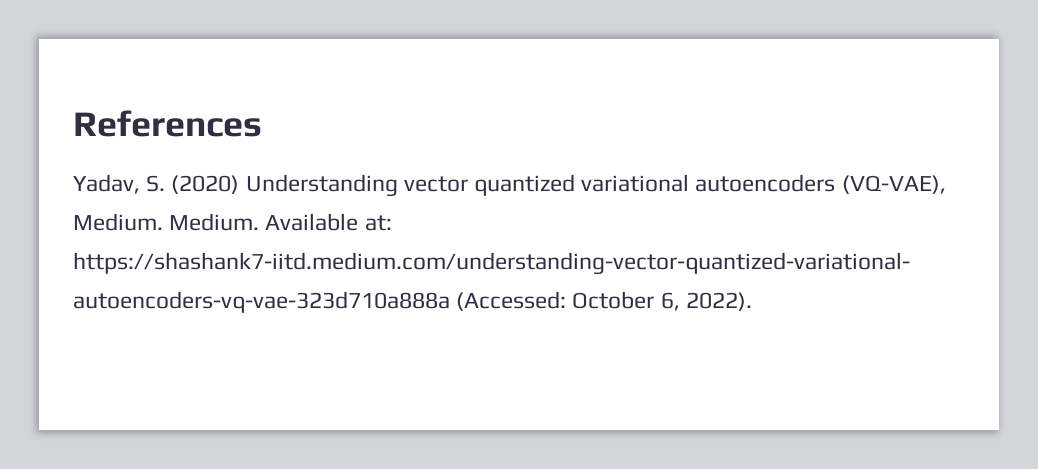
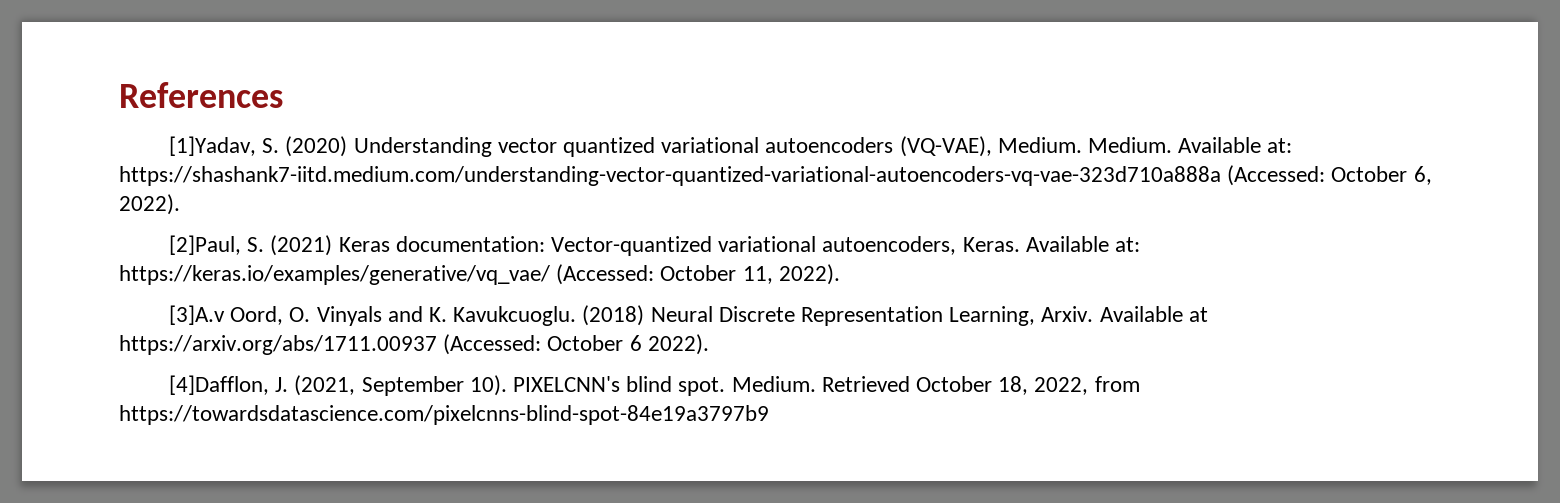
[73,174,140,194] Yadav, -> [168,136,256,156] [1]Yadav,
(752, 301) none -> [168,235,1140,256] [119,264,840,285] [168,305,1208,326] [119,334,709,355] [168,375,1140,396] [119,405,769,425] // [2]Paul, S. (2021) Keras documentation: Vector-quantized variational autoencoders, Keras. Available at: https://keras.io/examples/generative/vq_vae/ (Accessed: October 11, 2022). // [3]A.v Oord, O. Vinyals and K. Kavukcuoglu. (2018) Neural Discrete Representation Learning, Arxiv. Available at https://arxiv.org/abs/1711.00937 (Accessed: October 6 2022). // [4]Dafflon, J. (2021, September 10). PIXELCNN's blind spot. Medium. Retrieved October 18, 2022, from https://towardsdatascience.com/pixelcnns-blind-spot-84e19a3797b9

